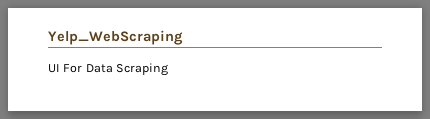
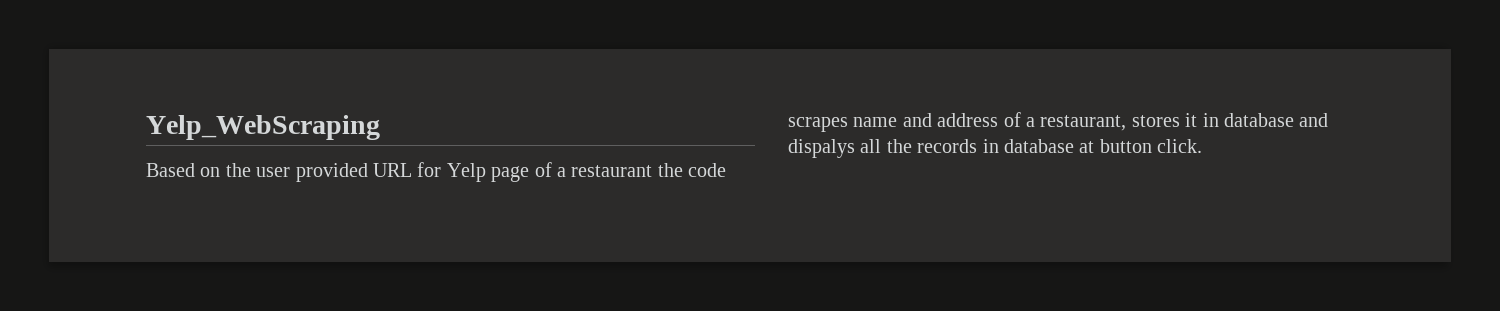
[48,63,169,76] UI For Data Scraping -> [146,162,727,182] [788,112,1329,132] [788,139,1203,158] Based on the user provided URL for Yelp page of a restaurant the code scrapes name and address of a restaurant, stores it in database and dispalys all the records in database at button click.

